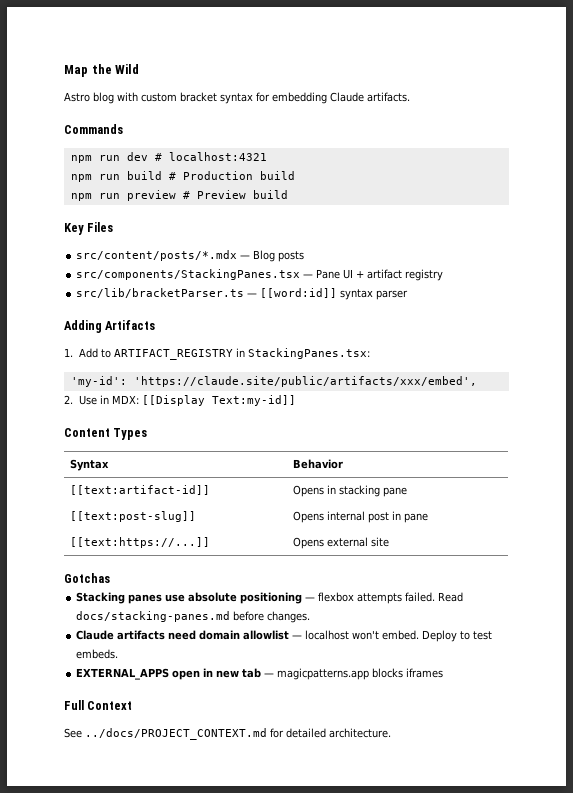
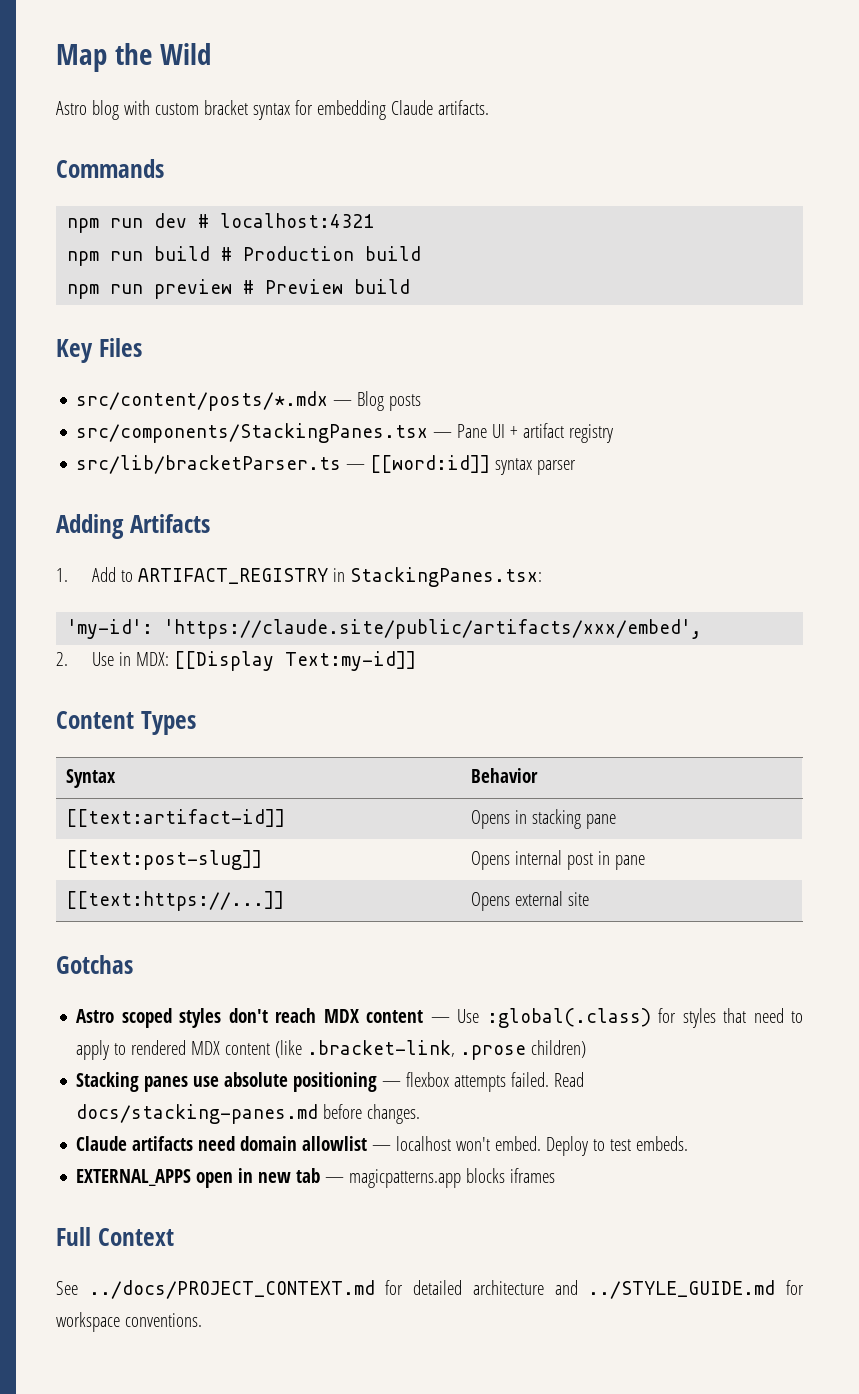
(110, 578) none -> [76,1008,804,1028] [76,1040,587,1060] // Astro scoped styles don't reach MDX content — Use :global(.class) for styles that need to apply to rendered MDX content (like .bracket-link, .prose children)
[329,728,391,738] architecture. -> [472,1280,804,1299] [56,1312,202,1332] architecture and ../STYLE_GUIDE.md for workspace conventions.

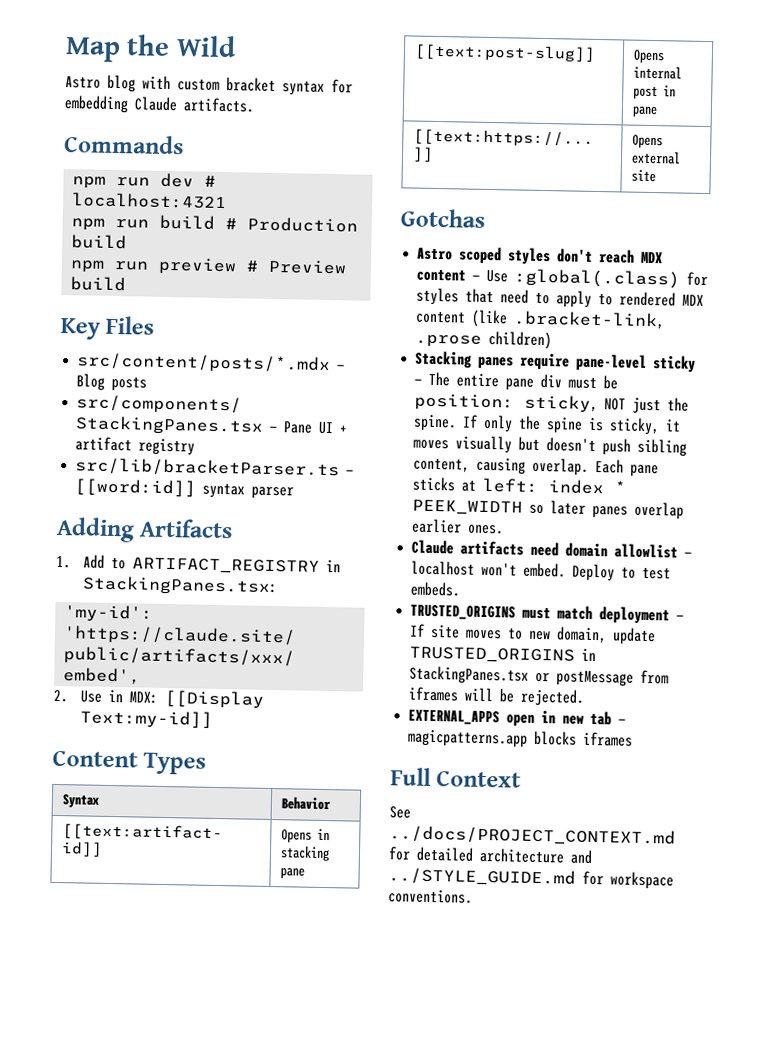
[193,1072,585,1092] [76,1104,421,1124] use absolute positioning — flexbox attempts failed. Read docs/stacking-panes.md before changes. -> [520,352,697,373] [414,371,619,391] [414,393,690,414] [413,414,682,436] [413,435,688,457] [413,457,660,478] [412,476,627,495] [412,499,685,520] [411,518,505,535] require pane-level sticky — The entire pane div must be position: sticky, NOT just the spine. If only the spine is sticky, it moves visually but doesn't push sibling content, causing overlap. Each pane sticks at left: index * PEEK_WIDTH so later panes overlap earlier ones.
(689, 1143) none -> [410,604,685,625] [410,623,657,646] [409,646,597,664] [409,665,670,687] [408,686,586,706] // TRUSTED_ORIGINS must match deployment — If site moves to new domain, update TRUSTED_ORIGINS in StackingPanes.tsx or postMessage from iframes will be rejected.

